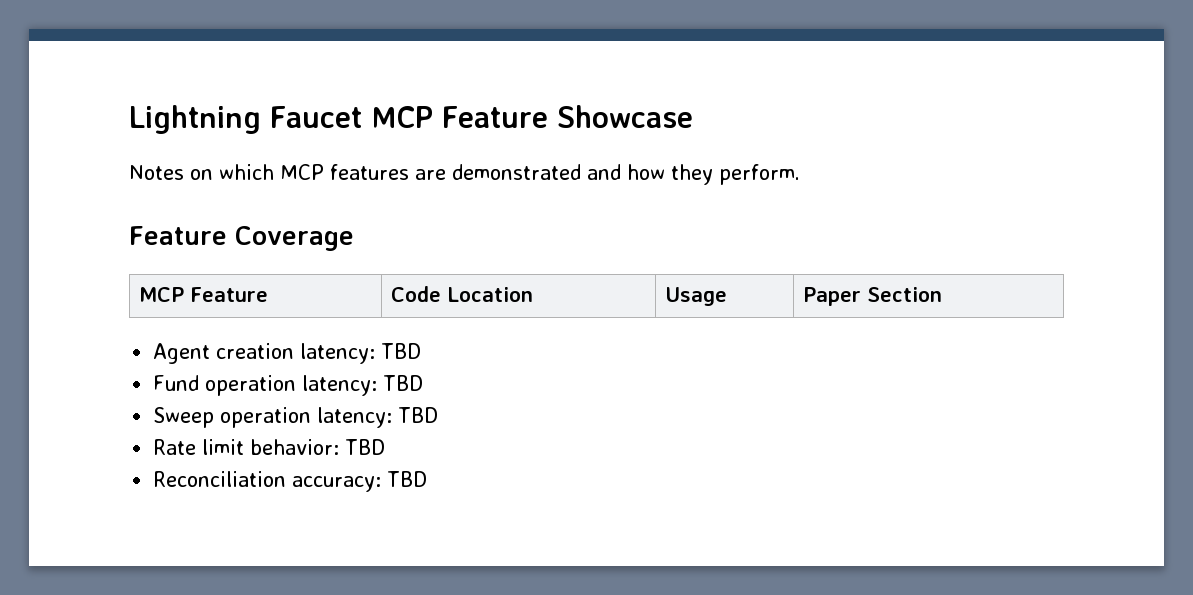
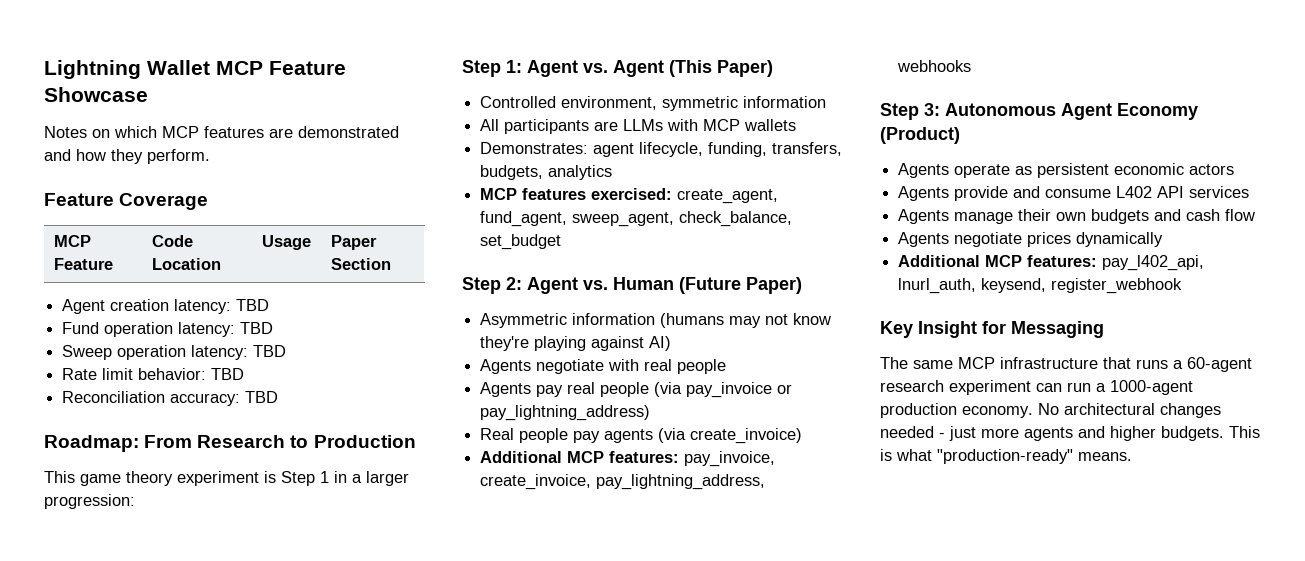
[270,106,362,128] Faucet -> [147,60,210,75] Wallet
(428, 479) none -> [44,435,416,452] [44,471,409,486] [44,494,135,509] [462,60,773,77] [480,96,827,111] [480,119,797,134] [480,142,843,157] [480,165,613,180] [480,188,779,204] [480,211,793,227] [480,234,562,250] [462,277,802,294] [480,313,832,328] [480,336,672,351] [480,359,727,374] [480,382,793,398] [480,405,651,421] [480,428,803,444] [480,451,776,467] [480,474,766,490] [897,60,972,72] [880,103,1198,120] [880,127,960,144] [898,163,1235,178] [898,186,1250,201] [898,209,1256,224] [898,232,1164,247] [898,255,1205,271] [898,278,1183,294] [880,321,1104,338] [880,357,1252,372] [880,380,1193,395] [880,403,1221,418] [880,426,1260,441] [880,449,1132,464] // Roadmap: From Research to Production // This game theory experiment is Step 1 in a larger progression: // Step 1: Agent vs. Agent (This Paper) // Controlled environment, symmetric information // All participants are LLMs with MCP wallets // Demonstrates: agent lifecycle, funding, transfers, budgets, analytics // MCP features exercised: create_agent, fund_agent, sweep_agent, check_balance, set_budget // Step 2: Agent vs. Human (Future Paper) // Asymmetric information (humans may not know they're playing against AI) // Agents negotiate with real people // Agents pay real people (via pay_invoice or pay_lightning_address) // Real people pay agents (via create_invoice) // Additional MCP features: pay_invoice, create_invoice, pay_lightning_address, webhooks // Step 3: Autonomous Agent Economy (Product) // Agents operate as persistent economic actors // Agents provide and consume L402 API services // Agents manage their own budgets and cash flow // Agents negotiate prices dynamically // Additional MCP features: pay_l402_api, lnurl_auth, keysend, register_webhook // Key Insight for Messaging // The same MCP infrastructure that runs a 60-agent research experiment can run a 1000-agent production economy. No architectural changes needed - just more agents and higher budgets. This is what "production-ready" means.

